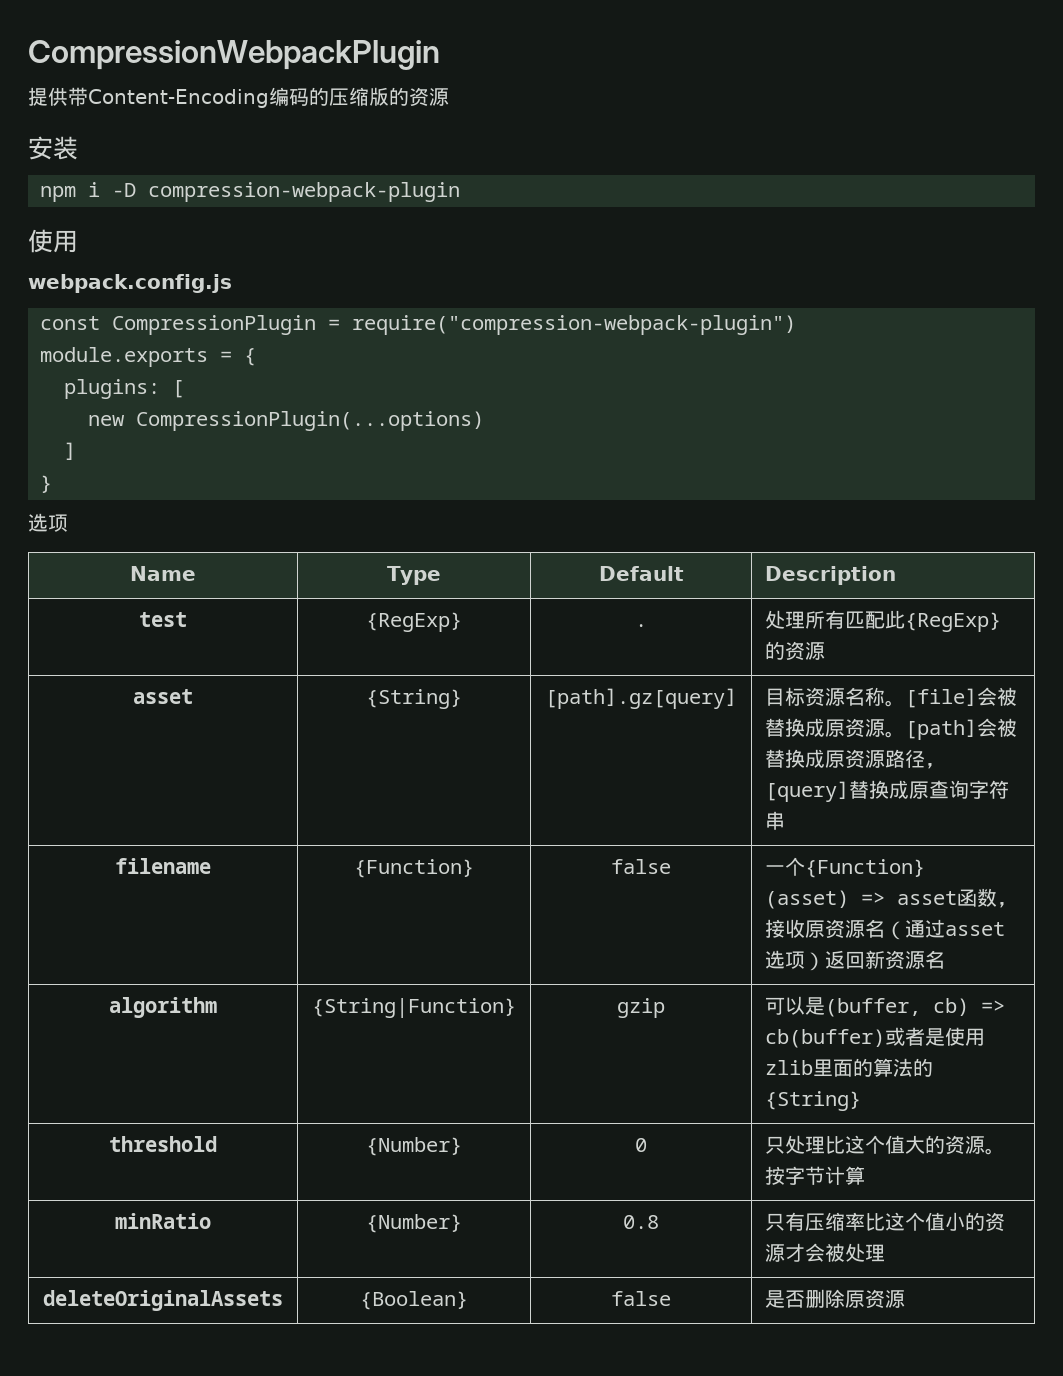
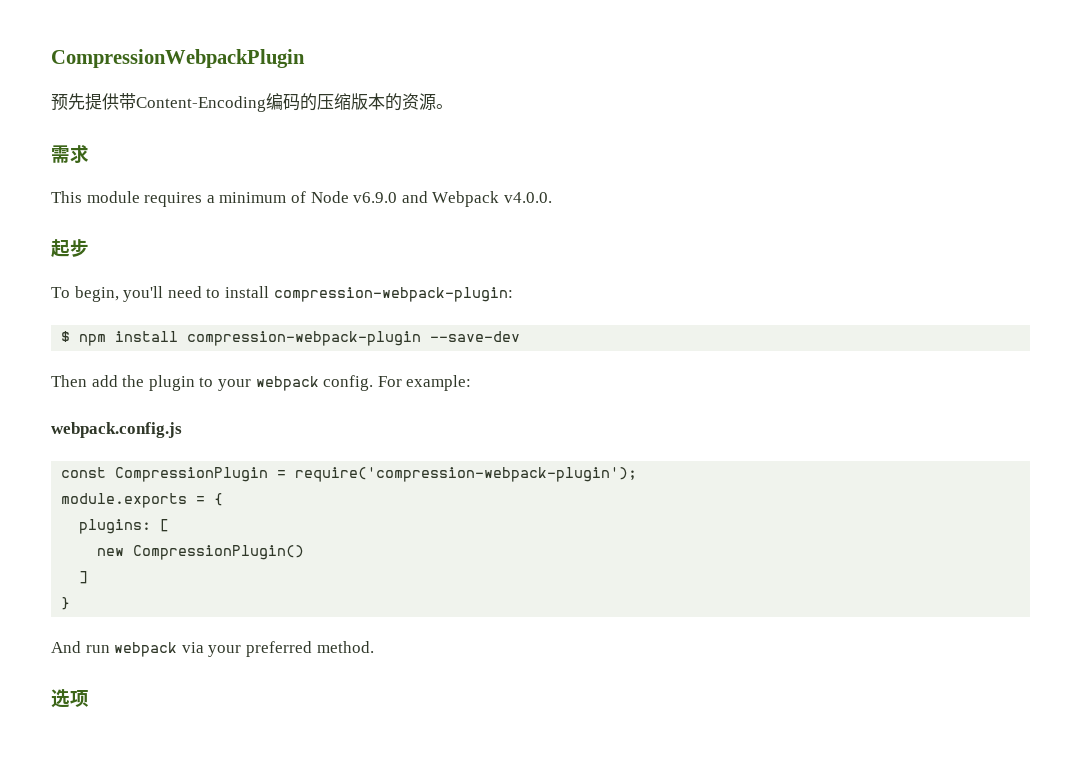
(440, 55) none -> [51,93,85,111] 预先
[389,87,449,107] [28,136,78,160] [40,182,460,202] [28,229,78,253] 的资源 // 安装 // npm i -D compression-webpack-plugin // 使用 -> [368,93,453,111] [51,144,89,164] [51,191,552,207] [51,239,89,258] [51,286,513,302] [61,331,521,346] [51,375,472,391] 本的资源。 // 需求 // This module requires a minimum of Node v6.9.0 and Webpack v4.0.0. // 起步 // To begin, you'll need to install compression-webpack-plugin: // $ npm install compression-webpack-plugin --save-dev // Then add the plugin to your webpack config. For example:
[352,315,796,335] require("compression-webpack-plugin") -> [295,467,638,482] require('compression-webpack-plugin');
[136,411,484,431] CompressionPlugin(...options) -> [133,545,305,560] CompressionPlugin()
[28,513,68,532] [130,566,196,581] [386,566,442,585] [598,566,684,581] [765,566,897,585] [139,612,187,627] [366,612,462,632] [635,624,647,627] [765,610,1002,632] [765,641,826,661] [133,689,193,704] [366,689,462,709] [545,688,737,709] [765,687,1018,708] [765,718,1018,740] [765,749,946,769] [765,780,1010,802] [765,811,786,830] [115,858,211,874] [354,859,474,878] [611,859,671,874] [765,857,926,878] [765,888,1018,909] [765,919,1006,940] [765,950,946,971] [109,997,217,1018] [312,998,516,1018] [617,998,665,1018] [765,996,1006,1017] [765,1027,986,1048] [765,1058,934,1077] [765,1091,862,1111] [109,1136,217,1152] [366,1137,462,1156] [635,1138,647,1152] [765,1135,1006,1155] [765,1166,866,1185] [115,1213,211,1229] [366,1214,462,1233] [623,1215,659,1229] [765,1212,1006,1232] [765,1243,886,1262] [43,1290,283,1311] [360,1291,468,1310] [611,1291,671,1306] [765,1289,906,1309] 选项 // Name | Type | Default | Description // test | {RegExp} | . | 处理所有匹配此{RegExp}的资源 // asset | {String} | [path].gz[query] | 目标资源名称。[file]会被替换成原资源。[path]会被替换成原资源路径，[query]替换成原查询字符串 // filename | {Function} | false | 一个{Function} (asset) => asset函数，接收原资源名（通过asset选项）返回新资源名 // algorithm | {String|Function} | gzip | 可以是(buffer, cb) => cb(buffer)或者是使用zlib里面的算法的{String} // threshold | {Number} | 0 | 只处理比这个值大的资源。按字节计算 // minRatio | {Number} | 0.8 | 只有压缩率比这个值小的资源才会被处理 // deleteOriginalAssets | {Boolean} | false | 是否删除原资源 -> [51,641,374,657] [51,689,89,708] And run webpack via your preferred method. // 选项

